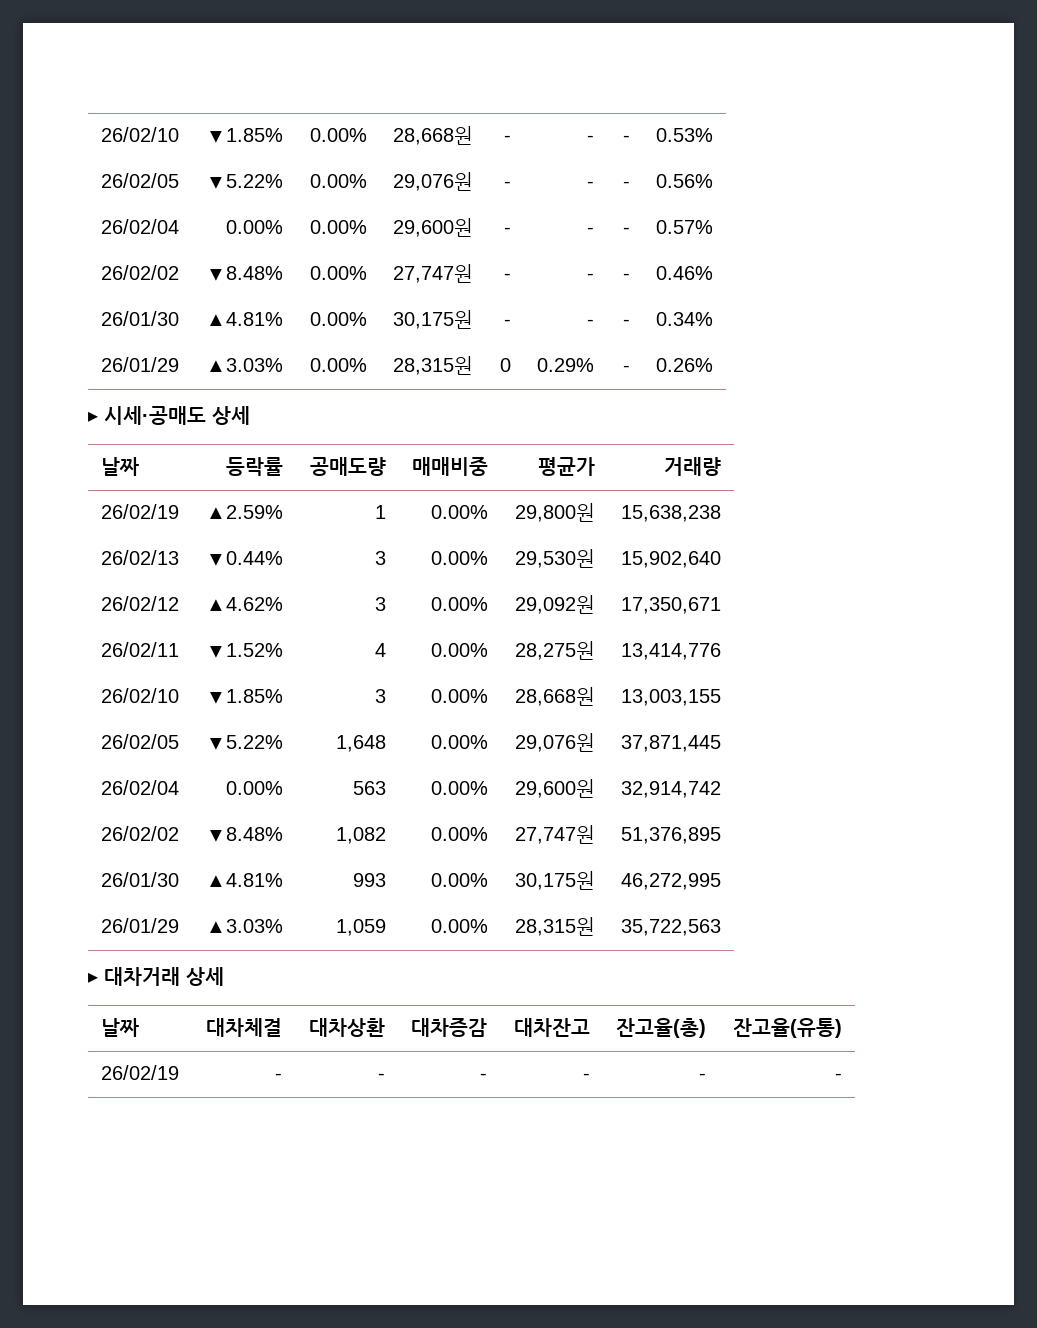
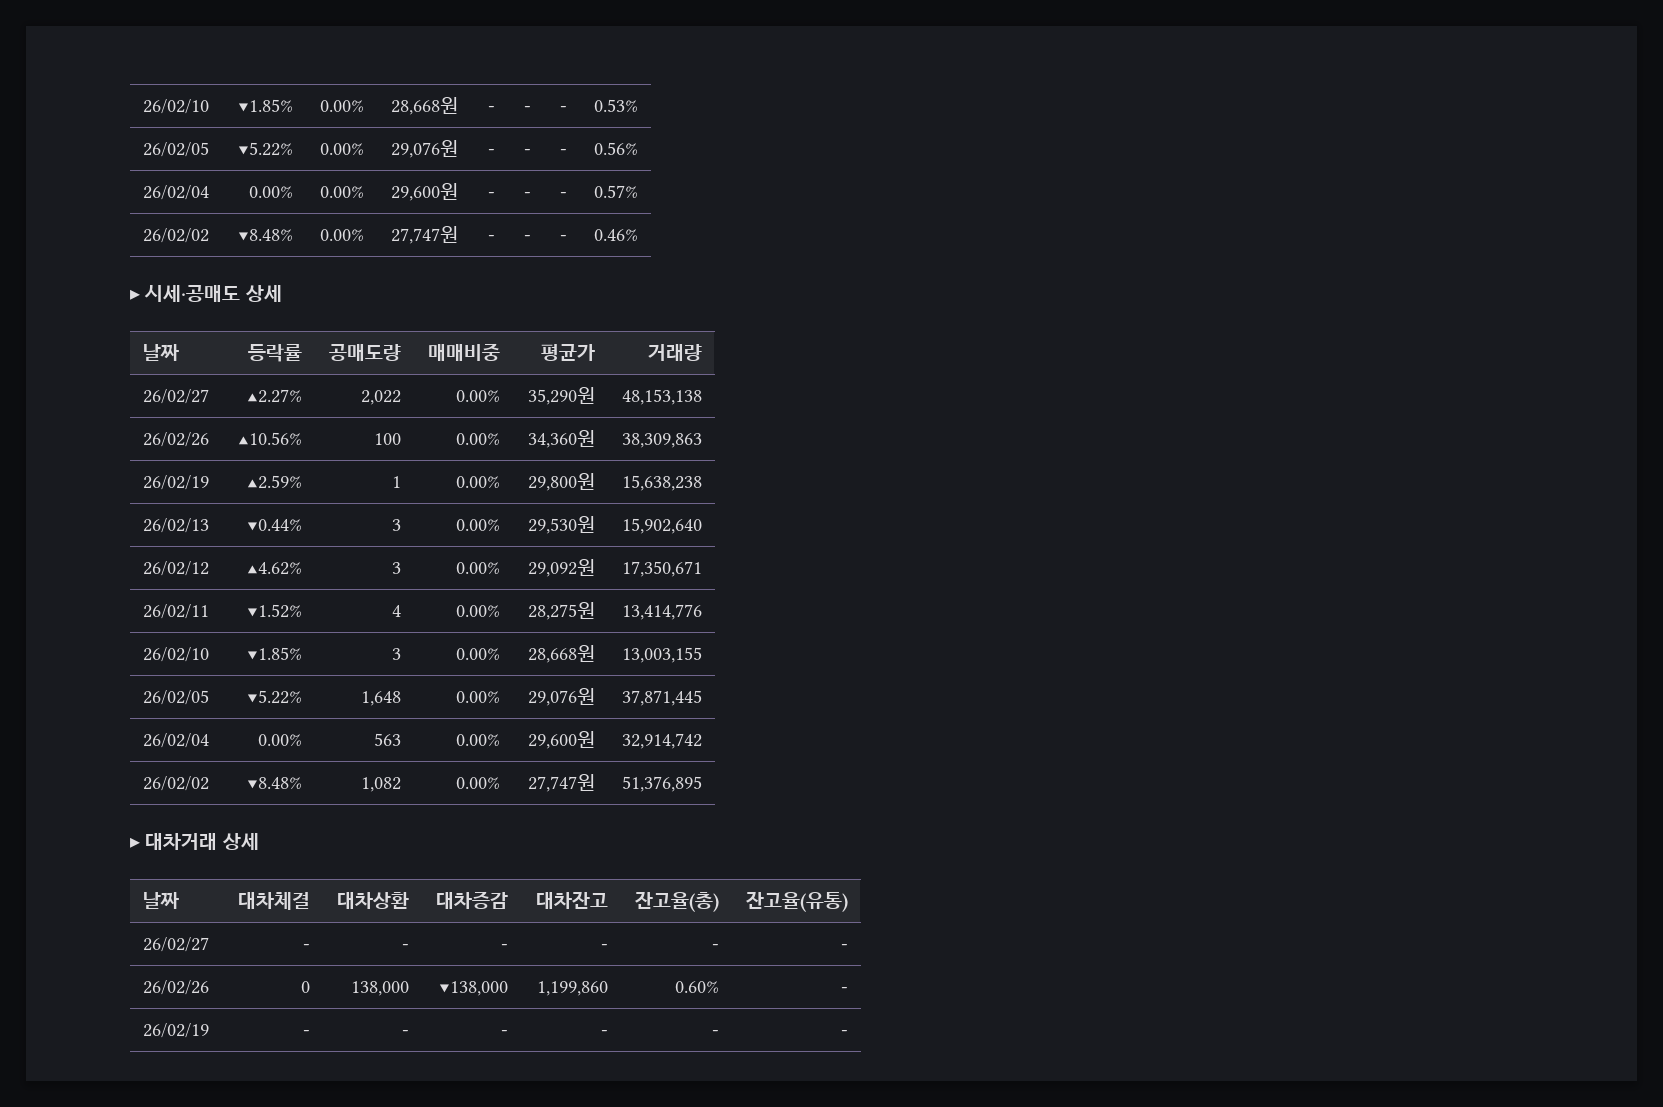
[100,311,179,326] [206,312,284,326] [310,312,368,326] [393,310,474,329] [504,319,512,326] [587,319,595,326] [623,319,631,326] [656,312,714,326] [100,357,179,372] [206,358,284,372] [310,358,368,372] [393,356,474,375] [500,358,512,372] [537,358,595,372] [623,365,631,372] [656,358,714,372] // 26/01/30 | ▲4.81% | 0.00% | 30,175원 | - | - | - | 0.34% // 26/01/29 | ▲3.03% | 0.00% | 28,315원 | 0 | 0.29% | - | 0.26% -> (638, 235) none
(722, 466) none -> [143,389,210,404] [246,389,302,403] [360,390,401,405] [455,390,500,402] [527,387,595,405] [621,389,702,405] [143,432,210,447] [237,432,302,445] [373,433,401,445] [455,433,500,445] [527,430,595,448] [621,433,702,448] // 26/02/27 | ▲2.27% | 2,022 | 0.00% | 35,290원 | 48,153,138 // 26/02/26 | ▲10.56% | 100 | 0.00% | 34,360원 | 38,309,863
[100,872,179,887] [206,873,284,887] [353,873,387,887] [431,873,489,887] [515,871,596,890] [621,873,722,890] [100,918,179,933] [206,919,284,933] [336,919,387,936] [431,919,489,933] [515,917,596,936] [621,919,722,936] // 26/01/30 | ▲4.81% | 993 | 0.00% | 30,175원 | 46,272,995 // 26/01/29 | ▲3.03% | 1,059 | 0.00% | 28,315원 | 35,722,563 -> (702, 784) none
(843, 1028) none -> [143,937,210,952] [302,944,310,950] [401,944,409,950] [500,944,508,950] [600,944,608,950] [711,944,719,950] [840,944,848,950] [143,980,210,995] [300,981,310,993] [350,981,409,996] [438,981,508,996] [536,981,608,996] [674,981,719,993] [840,987,848,993] // 26/02/27 | - | - | - | - | - | - // 26/02/26 | 0 | 138,000 | ▼138,000 | 1,199,860 | 0.60% | -

